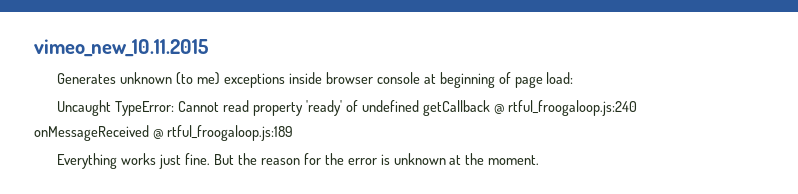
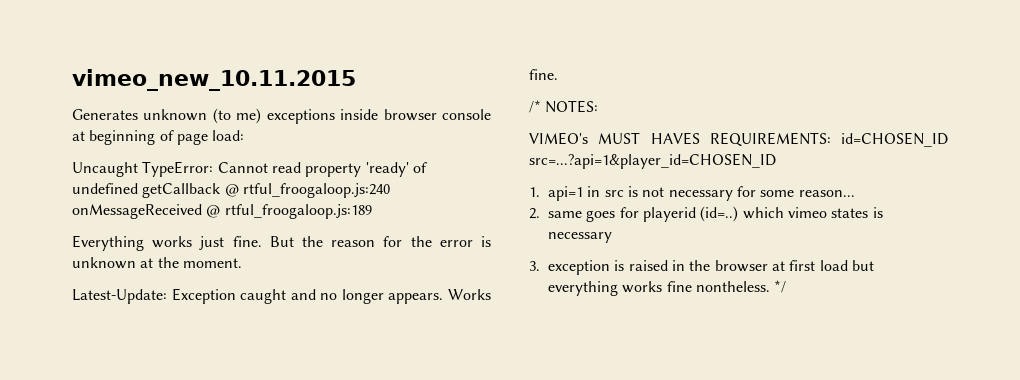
(540, 160) none -> [72,288,491,304] [529,69,558,80] [529,100,599,113] [529,132,948,147] [529,153,776,169] [529,186,855,201] [529,206,883,222] [548,232,612,243] [529,260,874,275] [548,280,787,296] // Latest-Update: Exception caught and no longer appears. Works fine. // /* NOTES: // VIMEO's MUST HAVES REQUIREMENTS: id=CHOSEN_ID src=...?api=1&player_id=CHOSEN_ID // 1. api=1 in src is not necessary for some reason... // 2. same goes for playerid (id=..) which vimeo states is necessary // 3. exception is raised in the browser at first load but everything works fine nontheless. */

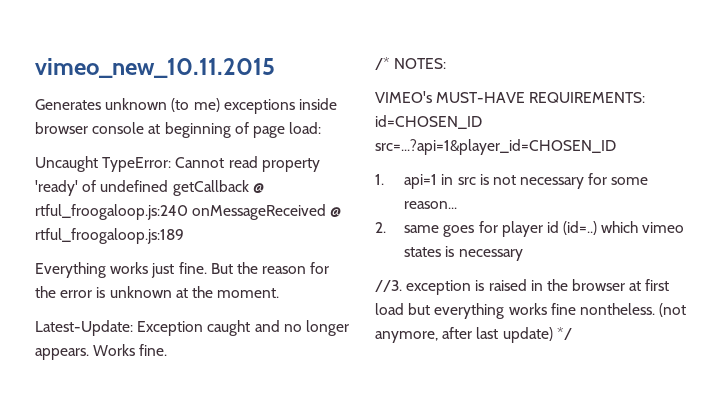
[598,132,700,145] MUST HAVES -> [436,92,526,103] MUST-HAVE
[642,207,696,222] playerid -> [501,221,559,237] player id
[529,261,540,271] 3. -> [375,280,402,292] //3.
(770, 286) none -> [659,303,687,317] [375,327,553,343] (not anymore, after last update)

